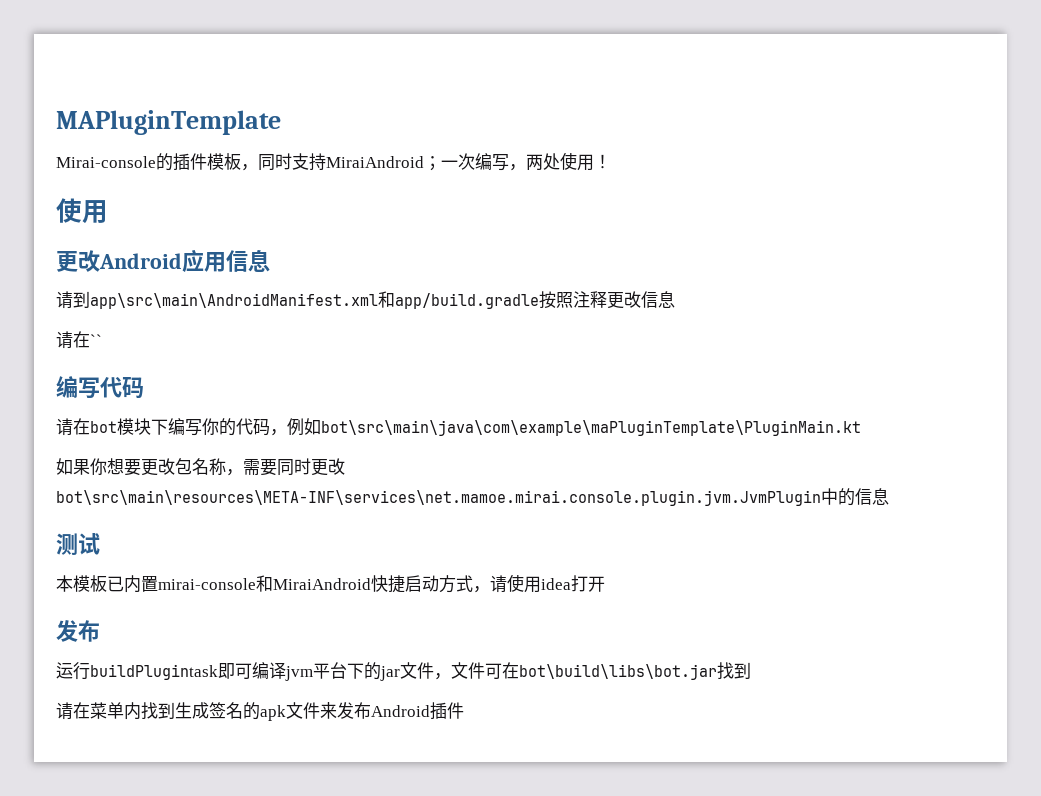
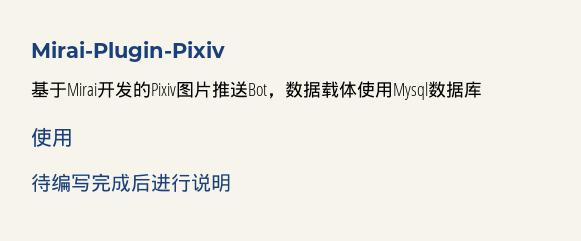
[56,110,281,135] [56,152,611,171] [56,198,108,224] [56,249,270,273] [56,291,675,309] [56,331,102,349] [56,376,144,399] [56,418,861,436] [56,458,345,476] [56,488,889,506] [56,533,100,555] [56,574,605,593] [56,620,100,642] [56,662,751,681] [56,702,464,721] MAPluginTemplate // Mirai-console的插件模板，同时支持MiraiAndroid；一次编写，两处使用！ // 使用 // 更改Android应用信息 // 请到app\src\main\AndroidManifest.xml和app/build.gradle按照注释更改信息 // 请在`` // 编写代码 // 请在bot模块下编写你的代码，例如bot\src\main\java\com\example\maPluginTemplate\PluginMain.kt // 如果你想要更改包名称，需要同时更改bot\src\main\resources\META-INF\services\net.mamoe.mirai.console.plugin.jvm.JvmPlugin中的信息 // 测试 // 本模板已内置mirai-console和MiraiAndroid快捷启动方式，请使用idea打开 // 发布 // 运行buildPlugintask即可编译jvm平台下的jar文件，文件可在bot\build\libs\bot.jar找到 // 请在菜单内找到生成签名的apk文件来发布Android插件 -> [31,41,225,62] [31,81,482,100] [31,127,73,147] [31,173,231,192] Mirai-Plugin-Pixiv // 基于Mirai开发的Pixiv图片推送Bot，数据载体使用Mysql数据库 // 使用 // 待编写完成后进行说明

